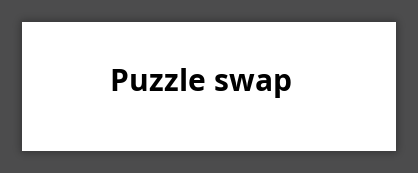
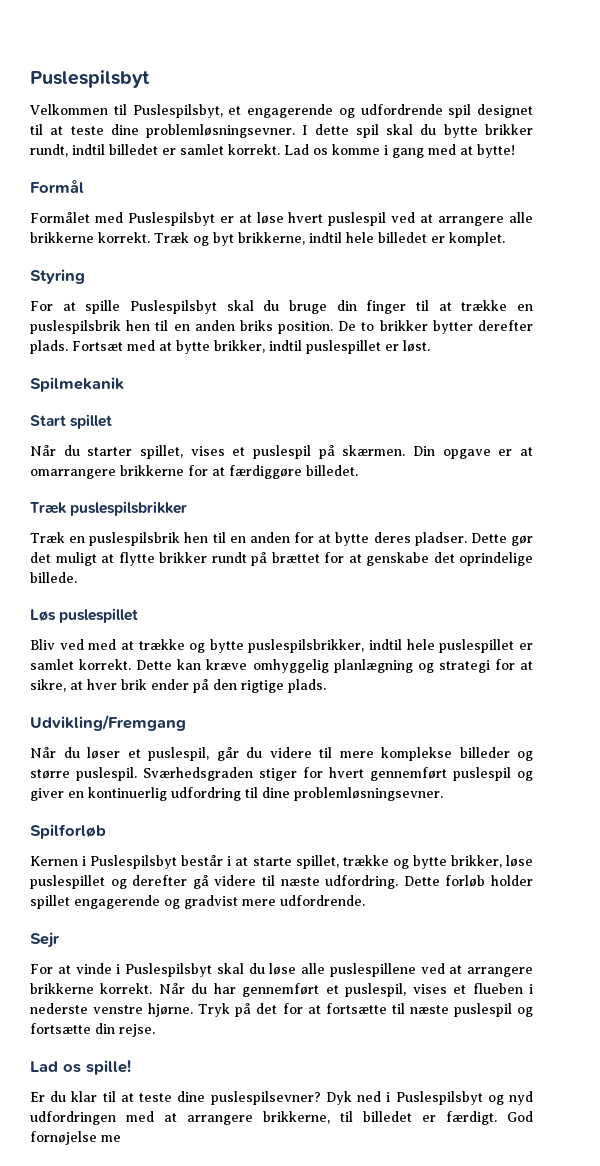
[110,68,293,98] Puzzle swap -> [30,70,150,88] [30,104,533,118] [30,124,533,138] [30,144,515,158] [30,180,84,193] [30,212,534,226] [30,232,505,246] [30,269,85,284] [30,300,534,314] [30,320,533,334] [30,340,430,354] [30,377,124,392] [30,414,113,429] [30,445,534,459] [30,465,358,479] [30,501,188,516] [30,532,533,546] [30,552,533,566] [30,572,77,583] [30,608,139,623] [30,639,533,653] [30,659,534,673] [30,679,326,693] [30,714,186,731] [30,747,533,761] [30,767,533,781] [30,787,443,801] [30,824,106,839] [30,855,533,869] [30,875,533,889] [30,895,365,909] [30,932,60,948] [30,963,533,977] [30,983,533,997] [30,1003,533,1017] [30,1023,155,1037] [30,1060,131,1075] [30,1091,533,1105] [30,1111,533,1125] [30,1131,121,1145] Puslespilsbyt // Velkommen til Puslespilsbyt, et engagerende og udfordrende spil designet til at teste dine problemløsningsevner. I dette spil skal du bytte brikker rundt, indtil billedet er samlet korrekt. Lad os komme i gang med at bytte! // Formål // Formålet med Puslespilsbyt er at løse hvert puslespil ved at arrangere alle brikkerne korrekt. Træk og byt brikkerne, indtil hele billedet er komplet. // Styring // For at spille Puslespilsbyt skal du bruge din finger til at trække en puslespilsbrik hen til en anden briks position. De to brikker bytter derefter plads. Fortsæt med at bytte brikker, indtil puslespillet er løst. // Spilmekanik // Start spillet // Når du starter spillet, vises et puslespil på skærmen. Din opgave er at omarrangere brikkerne for at færdiggøre billedet. // Træk puslespilsbrikker // Træk en puslespilsbrik hen til en anden for at bytte deres pladser. Dette gør det muligt at flytte brikker rundt på brættet for at genskabe det oprindelige billede. // Løs puslespillet // Bliv ved med at trække og bytte puslespilsbrikker, indtil hele puslespillet er samlet korrekt. Dette kan kræve omhyggelig planlægning og strategi for at sikre, at hver brik ender på den rigtige plads. // Udvikling/Fremgang // Når du løser et puslespil, går du videre til mere komplekse billeder og større puslespil. Sværhedsgraden stiger for hvert gennemført puslespil og giver en kontinuerlig udfordring til dine problemløsningsevner. // Spilforløb // Kernen i Puslespilsbyt består i at starte spillet, trække og bytte brikker, løse puslespillet og derefter gå videre til næste udfordring. Dette forløb holder spillet engagerende og gradvist mere udfordrende. // Sejr // For at vinde i Puslespilsbyt skal du løse alle puslespillene ved at arrangere brikkerne korrekt. Når du har gennemført et puslespil, vises et flueben i nederste venstre hjørne. Tryk på det for at fortsætte til næste puslespil og fortsætte din rejse. // Lad os spille! // Er du klar til at teste dine puslespilsevner? Dyk ned i Puslespilsbyt og nyd udfordringen med at arrangere brikkerne, til billedet er færdigt. God fornøjelse me

